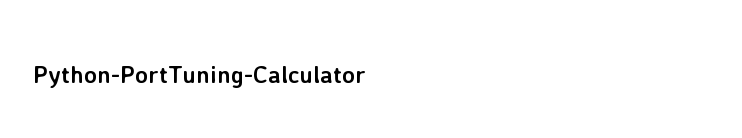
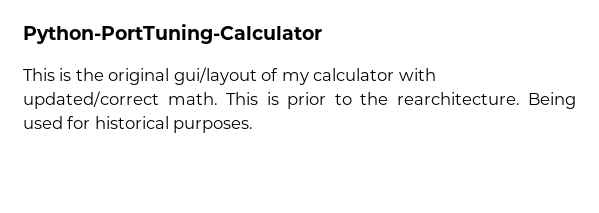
(366, 77) none -> [23,67,436,85] [23,91,576,109] [23,116,254,133] // This is the original gui/layout of my calculator with updated/correct math. This is prior to the rearchitecture. Being used for historical purposes.

